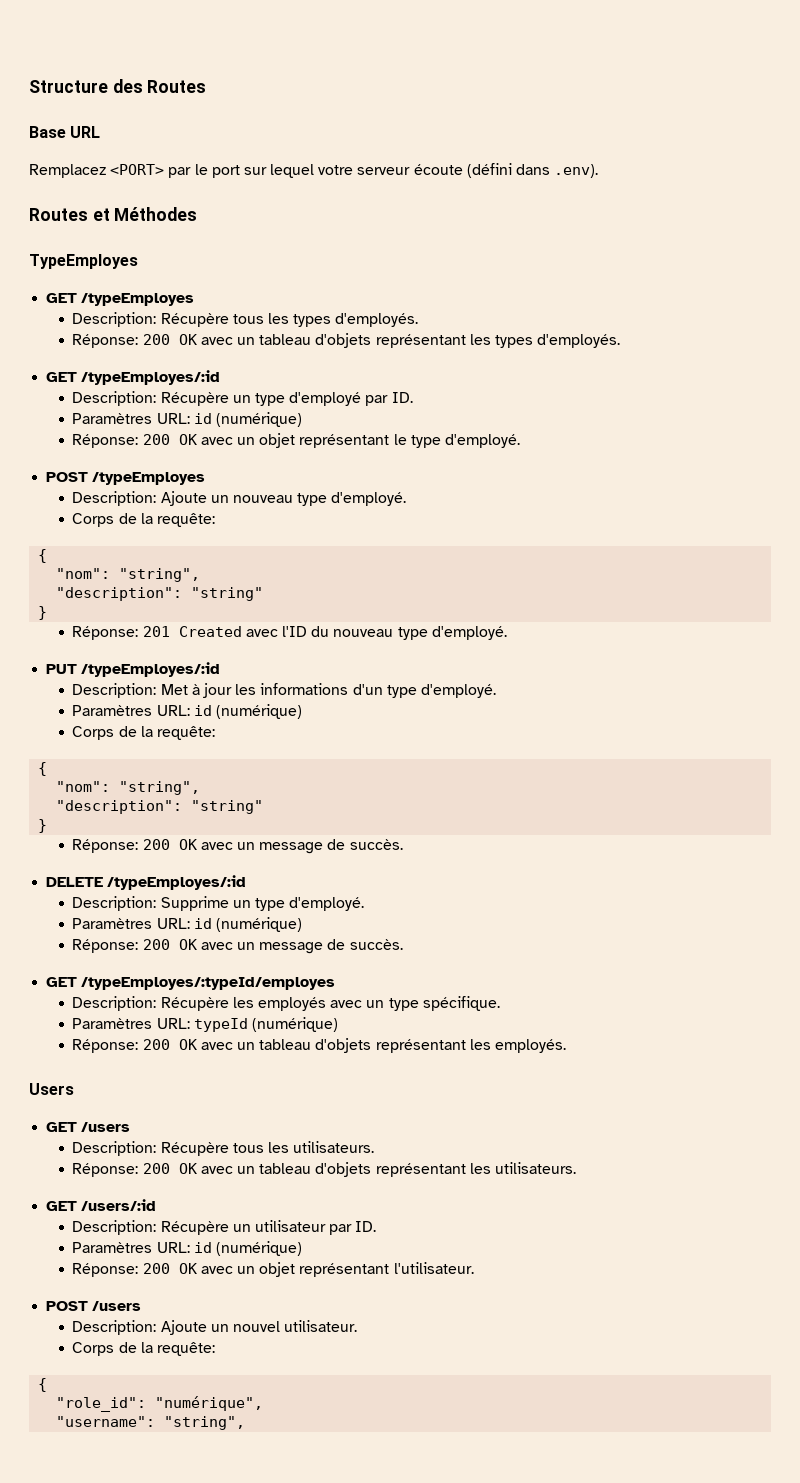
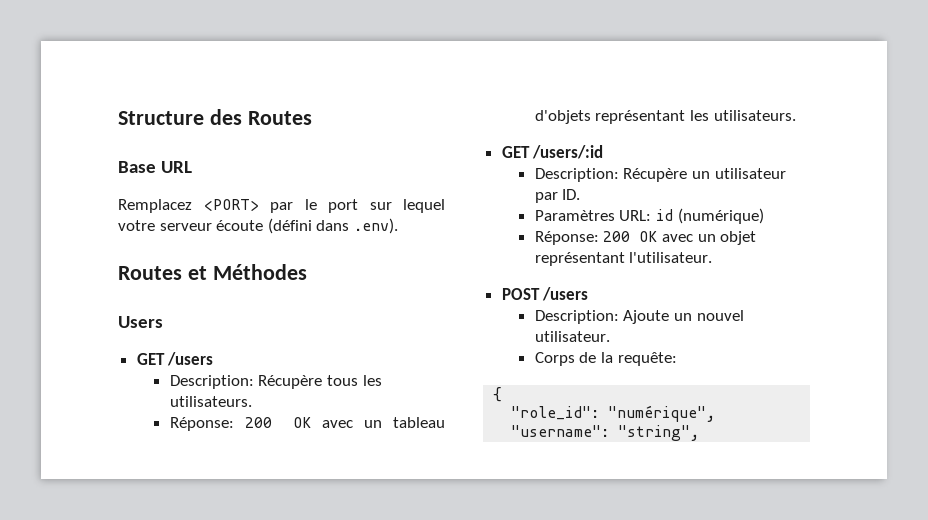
[29,254,138,269] [46,293,195,306] [72,312,419,327] [72,333,621,348] [46,370,221,385] [72,391,413,406] [72,412,303,427] [72,433,520,448] [46,472,206,485] [72,491,407,506] [72,513,216,527] [38,549,48,563] [56,568,201,582] [56,587,264,601] [38,606,48,620] [72,626,507,640] [46,662,221,677] [72,683,496,698] [72,704,303,719] [72,726,216,740] [38,762,48,776] [56,781,201,795] [56,800,264,814] [38,819,48,833] [72,839,403,854] [46,875,247,890] [72,896,365,911] [72,917,303,932] [72,939,403,954] [46,977,336,990] [72,996,500,1011] [72,1017,339,1032] [72,1038,566,1053] // TypeEmployes // GET /typeEmployes // Description: Récupère tous les types d'employés. // Réponse: 200 OK avec un tableau d'objets représentant les types d'employés. // GET /typeEmployes/:id // Description: Récupère un type d'employé par ID. // Paramètres URL: id (numérique) // Réponse: 200 OK avec un objet représentant le type d'employé. // POST /typeEmployes // Description: Ajoute un nouveau type d'employé. // Corps de la requête: // { // "nom": "string", // "description": "string" // } // Réponse: 201 Created avec l'ID du nouveau type d'employé. // PUT /typeEmployes/:id // Description: Met à jour les informations d'un type d'employé. // Paramètres URL: id (numérique) // Corps de la requête: // { // "nom": "string", // "description": "string" // } // Réponse: 200 OK avec un message de succès. // DELETE /typeEmployes/:id // Description: Supprime un type d'employé. // Paramètres URL: id (numérique) // Réponse: 200 OK avec un message de succès. // GET /typeEmployes/:typeId/employes // Description: Récupère les employés avec un type spécifique. // Paramètres URL: typeId (numérique) // Réponse: 200 OK avec un tableau d'objets représentant les employés. -> (307, 272) none

